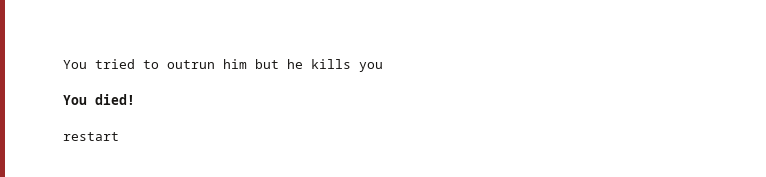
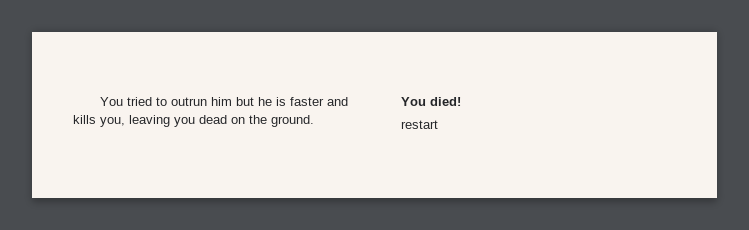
[311,59,383,72] kills you -> [276,97,349,106] [73,115,314,127] is faster and kills you, leaving you dead on the ground.

